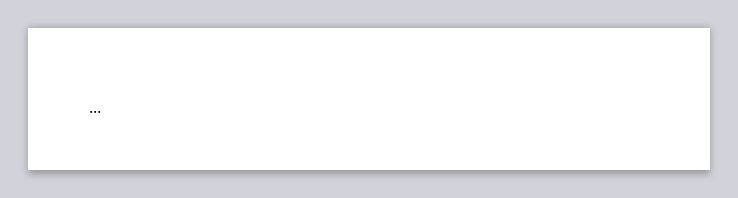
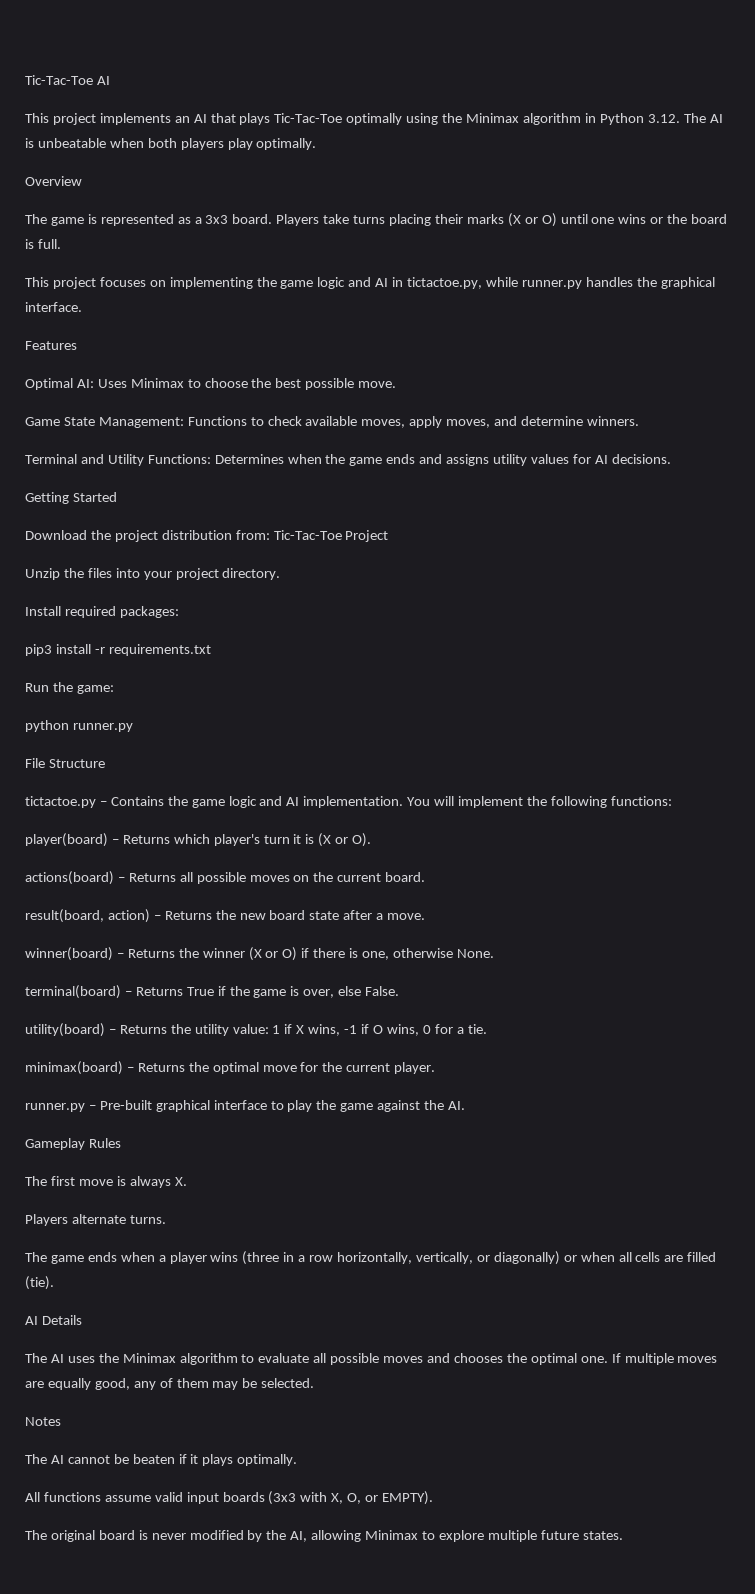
[89,110,101,113] ... -> [25,75,110,85] [25,113,723,125] [25,138,317,150] [25,176,82,186] [25,213,728,227] [25,239,61,249] [25,277,715,289] [25,302,82,312] [25,341,77,350] [25,378,397,390] [25,416,639,428] [25,454,671,466] [25,492,117,504] [25,530,389,542] [25,568,281,580] [25,606,179,618] [25,644,211,656] [25,682,114,694] [25,720,133,732] [25,758,105,768] [25,796,672,808] [25,833,372,847] [25,871,426,885] [25,909,426,923] [25,947,494,961] [25,985,400,999] [25,1023,487,1037] [25,1061,436,1075] [25,1100,466,1112] [25,1138,121,1150] [25,1176,187,1188] [25,1214,166,1226] [25,1251,717,1265] [25,1276,54,1290] [25,1315,82,1325] [25,1353,718,1365] [25,1378,315,1390] [25,1417,61,1426] [25,1454,298,1466] [25,1491,434,1505] [25,1530,623,1542] Tic-Tac-Toe AI // This project implements an AI that plays Tic-Tac-Toe optimally using the Minimax algorithm in Python 3.12. The AI is unbeatable when both players play optimally. // Overview // The game is represented as a 3x3 board. Players take turns placing their marks (X or O) until one wins or the board is full. // This project focuses on implementing the game logic and AI in tictactoe.py, while runner.py handles the graphical interface. // Features // Optimal AI: Uses Minimax to choose the best possible move. // Game State Management: Functions to check available moves, apply moves, and determine winners. // Terminal and Utility Functions: Determines when the game ends and assigns utility values for AI decisions. // Getting Started // Download the project distribution from: Tic-Tac-Toe Project // Unzip the files into your project directory. // Install required packages: // pip3 install -r requirements.txt // Run the game: // python runner.py // File Structure // tictactoe.py – Contains the game logic and AI implementation. You will implement the following functions: // player(board) – Returns which player's turn it is (X or O). // actions(board) – Returns all possible moves on the current board. // result(board, action) – Returns the new board state after a move. // winner(board) – Returns the winner (X or O) if there is one, otherwise None. // terminal(board) – Returns True if the game is over, else False. // utility(board) – Returns the utility value: 1 if X wins, -1 if O wins, 0 for a tie. // minimax(board) – Returns the optimal move for the current player. // runner.py – Pre-built graphical interface to play the game against the AI. // Gameplay Rules // The first move is always X. // Players alternate turns. // The game ends when a player wins (three in a row horizontally, vertically, or diagonally) or when all cells are filled (tie). // AI Details // The AI uses the Minimax algorithm to evaluate all possible moves and chooses the optimal one. If multiple moves are equally good, any of them may be selected. // Notes // The AI cannot be beaten if it plays optimally. // All functions assume valid input boards (3x3 with X, O, or EMPTY). // The original board is never modified by the AI, allowing Minimax to explore multiple future states.

